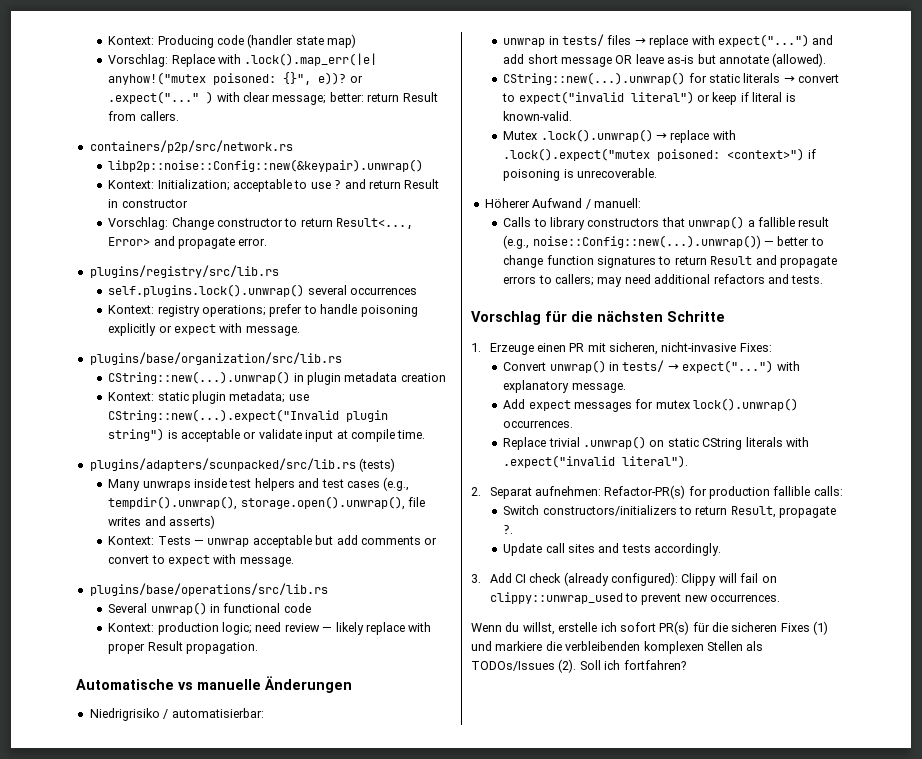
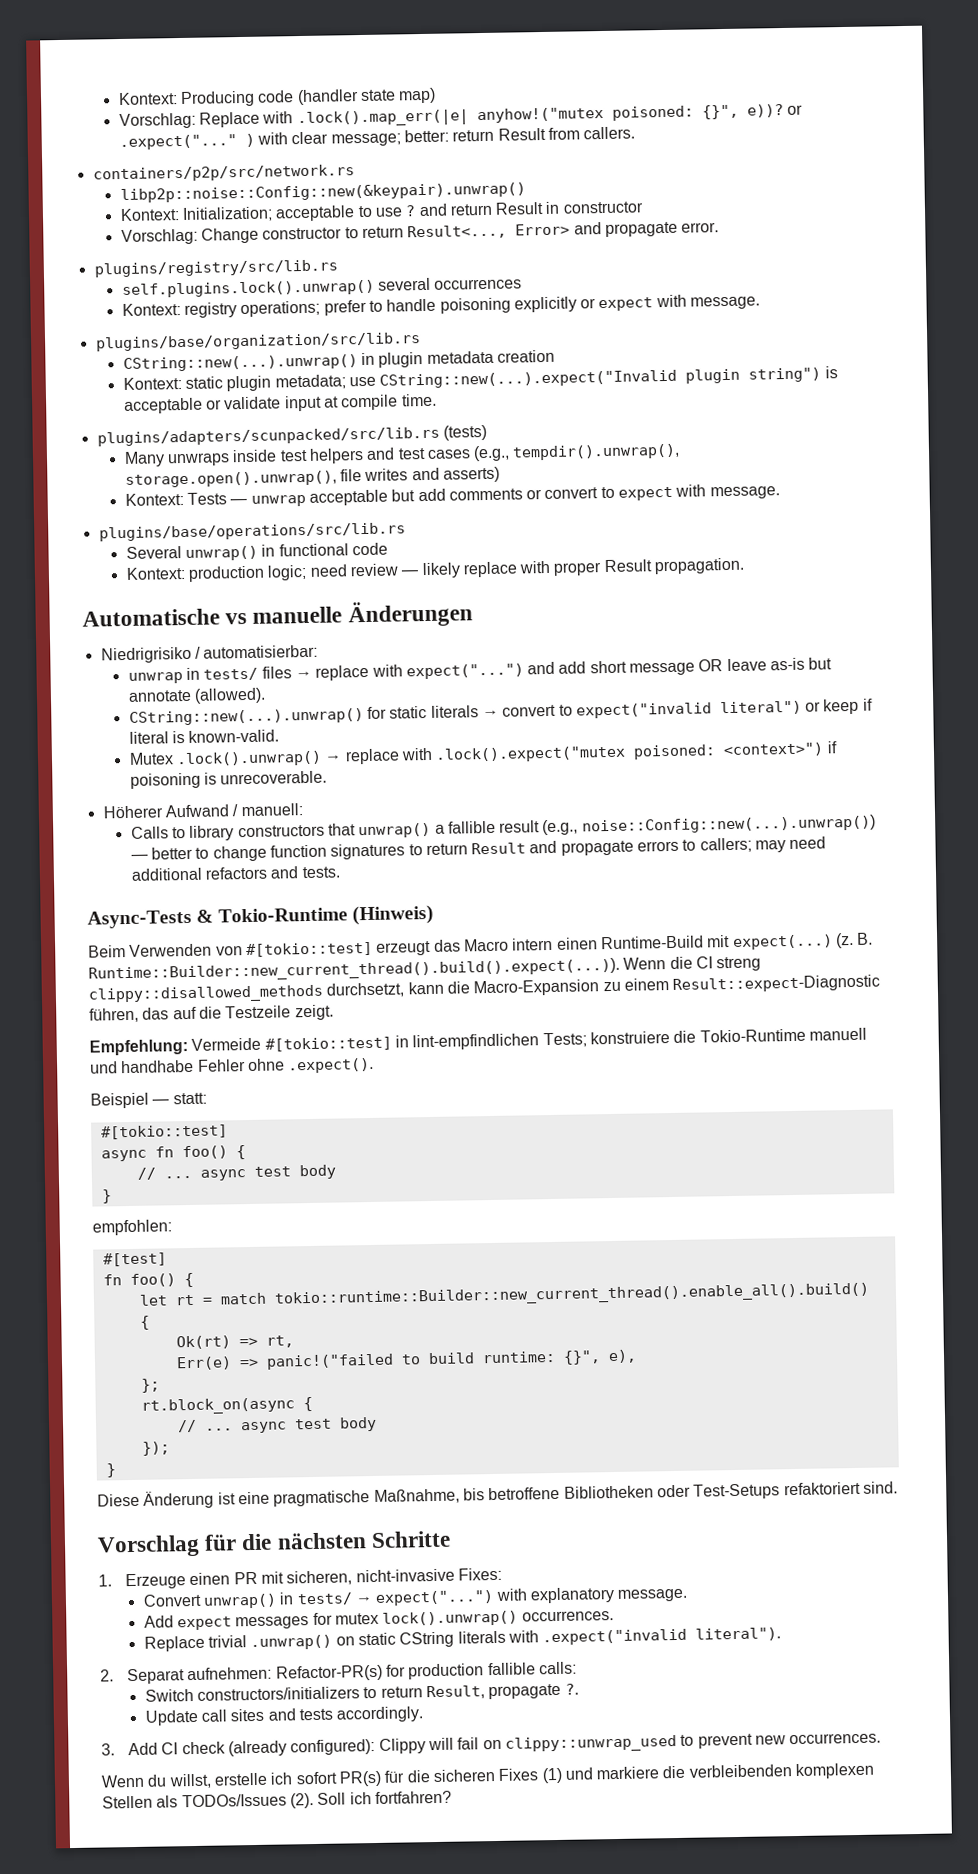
(824, 279) none -> [87,904,434,929] [88,932,874,958] [88,956,762,983] [88,974,881,1004] [89,1004,334,1023] [89,1027,867,1056] [90,1057,375,1074] [90,1092,207,1109] [100,1124,228,1140] [100,1145,246,1162] [136,1164,336,1181] [101,1189,112,1204] [92,1219,172,1236] [102,1252,167,1267] [102,1272,194,1288] [138,1282,870,1308] [139,1315,150,1330] [175,1335,294,1350] [175,1349,637,1371] [140,1378,160,1393] [140,1396,313,1415] [176,1416,377,1434] [141,1441,170,1456] [105,1463,116,1478] [97,1481,898,1509] // Async-Tests & Tokio-Runtime (Hinweis) // Beim Verwenden von #[tokio::test] erzeugt das Macro intern einen Runtime-Build mit expect(...) (z. B. Runtime::Builder::new_current_thread().build().expect(...)). Wenn die CI streng clippy::disallowed_methods durchsetzt, kann die Macro-Expansion zu einem Result::expect-Diagnostic führen, das auf die Testzeile zeigt. // Empfehlung: Vermeide #[tokio::test] in lint-empfindlichen Tests; konstruiere die Tokio-Runtime manuell und handhabe Fehler ohne .expect(). // Beispiel — statt: // #[tokio::test] // async fn foo() { // // ... async test body // } // empfohlen: // #[test] // fn foo() { // let rt = match tokio::runtime::Builder::new_current_thread().enable_all().build() { // Ok(rt) => rt, // Err(e) => panic!("failed to build runtime: {}", e), // }; // rt.block_on(async { // // ... async test body // }); // } // Diese Änderung ist eine pragmatische Maßnahme, bis betroffene Bibliotheken oder Test-Setups refaktoriert sind.

